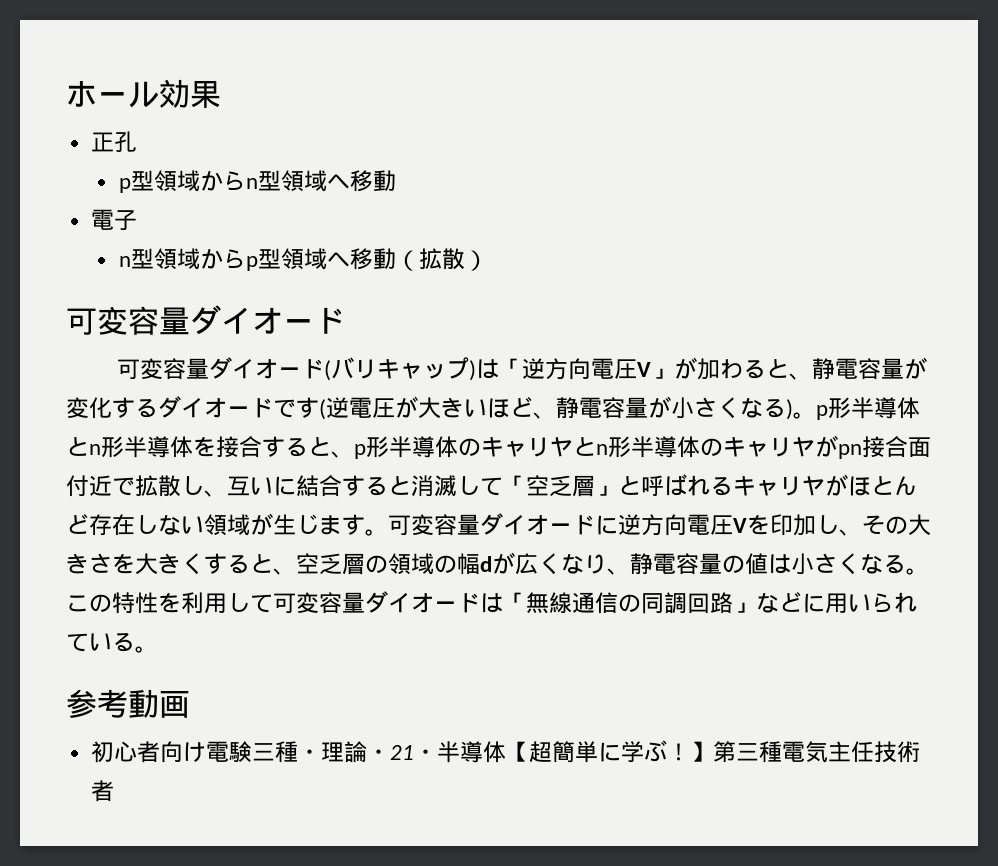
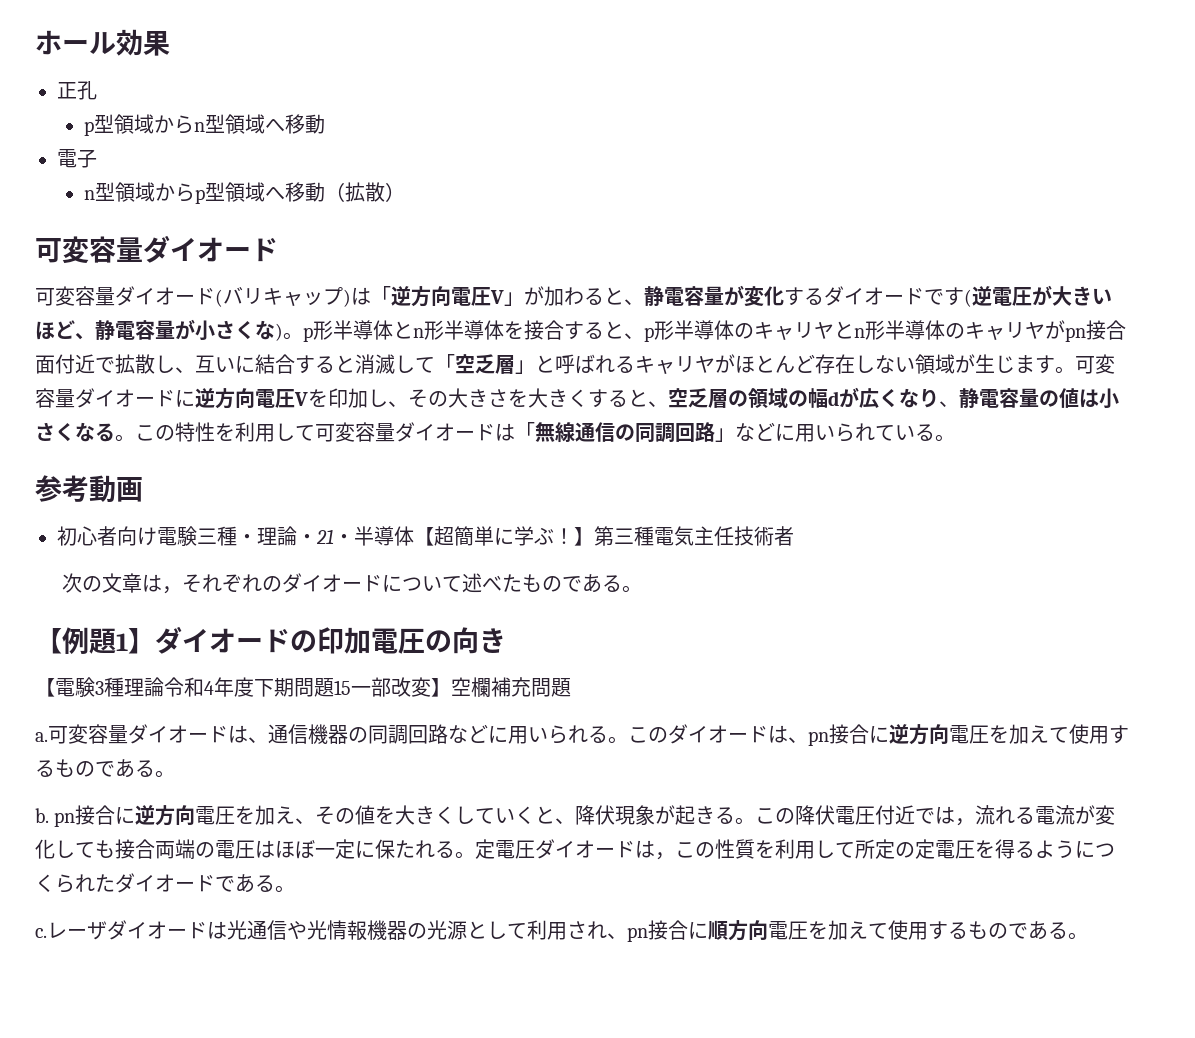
[763,398,786,418] る -> (275, 330) none
(115, 791) none -> [61,573,642,594] [35,626,506,654] [35,677,571,698] [35,724,1129,746] [35,759,175,778] [35,805,1116,827] [35,839,1115,860] [35,873,295,893] [35,920,1088,942] // 次の文章は，それぞれのダイオードについて述べたものである。 // 【例題1】ダイオードの印加電圧の向き // 【電験3種理論令和4年度下期問題15一部改変】空欄補充問題 // a.可変容量ダイオードは、通信機器の同調回路などに用いられる。このダイオードは、pn接合に逆方向電圧を加えて使用するものである。 // b. pn接合に逆方向電圧を加え、その値を大きくしていくと、降伏現象が起きる。この降伏電圧付近では，流れる電流が変化しても接合両端の電圧はほぼ一定に保たれる。定電圧ダイオードは，この性質を利用して所定の定電圧を得るようにつくられたダイオードである。 // c.レーザダイオードは光通信や光情報機器の光源として利用され、pn接合に順方向電圧を加えて使用するものである。

